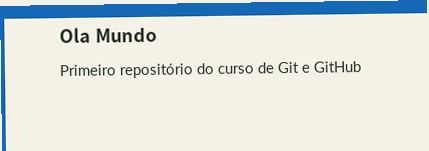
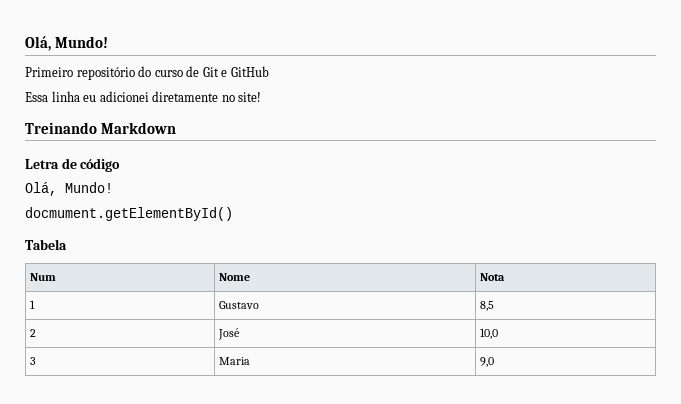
[59,26,157,44] Ola Mundo -> [25,36,109,51] Olá, Mundo!
(361, 67) none -> [25,91,262,102] [25,122,176,134] [25,158,121,172] [25,182,113,196] [25,207,233,221] [25,239,67,250] [30,273,57,281] [219,273,251,281] [480,273,506,281] [30,300,36,309] [219,301,260,309] [480,301,495,311] [30,329,37,337] [218,328,241,340] [480,328,499,339] [30,357,37,365] [219,357,251,365] [480,357,495,367] // Essa linha eu adicionei diretamente no site! // Treinando Markdown // Letra de código // Olá, Mundo! // docmument.getElementById() // Tabela // Num | Nome | Nota // 1 | Gustavo | 8,5 // 2 | José | 10,0 // 3 | Maria | 9,0

